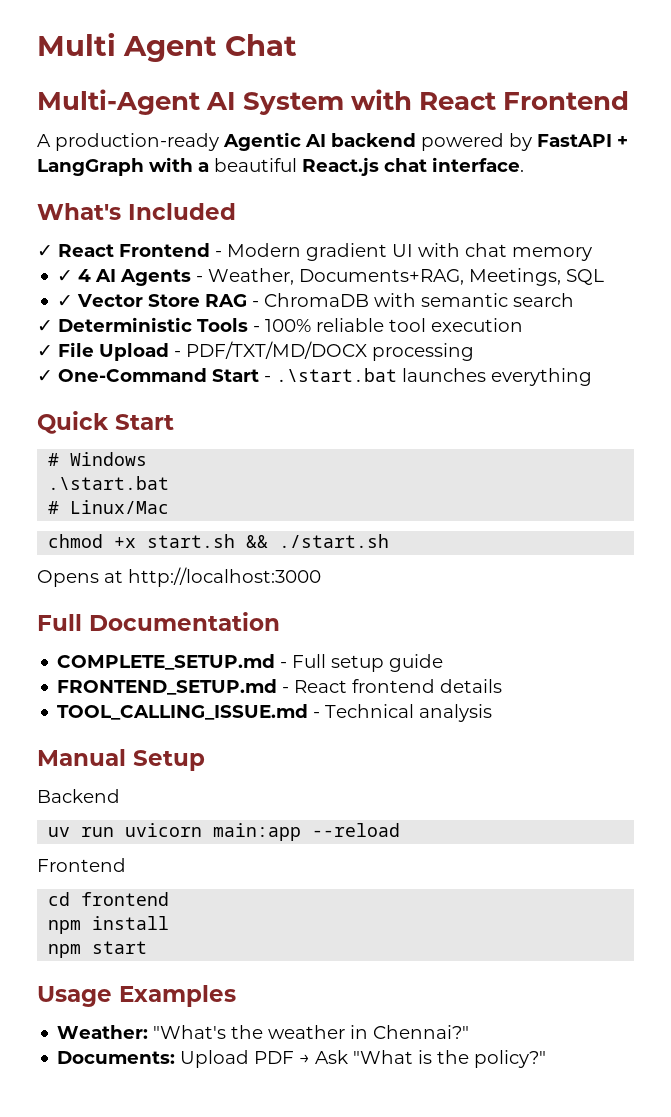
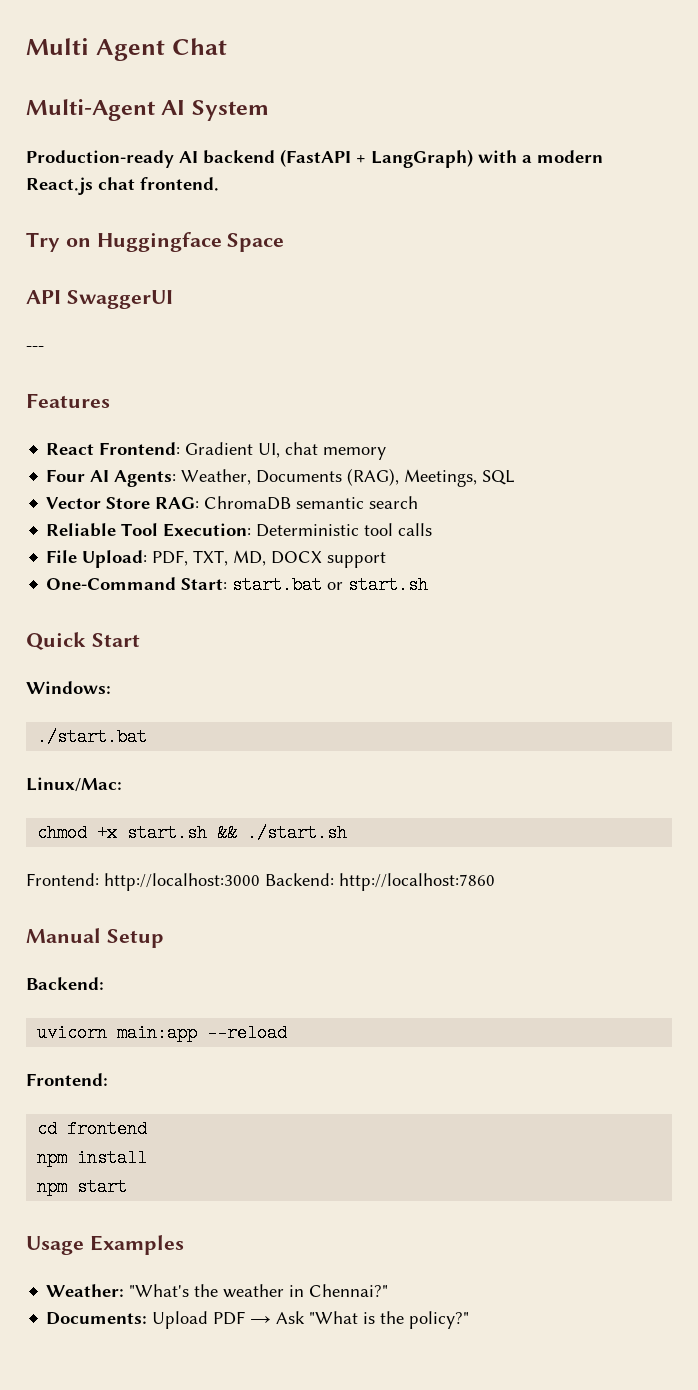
[351,89,630,110] [37,132,628,151] [37,158,144,176] with React Frontend // A production-ready Agentic AI backend powered by FastAPI + LangGraph -> [26,149,473,168] // Production-ready AI backend (FastAPI + LangGraph)
[214,158,297,172] beautiful -> [537,150,603,163] modern
[432,157,524,172] [37,203,236,220] [37,243,592,261] [57,268,465,286] interface. // What's Included // ✓ React Frontend - Modern gradient UI with chat memory // ✓ 4 AI Agents - Weather, Documents+RAG, -> [140,177,219,191] [26,232,285,252] [26,290,173,309] [26,346,44,351] [26,393,110,408] [46,442,387,460] [46,468,400,487] frontend. // Try on Huggingface Space // API SwaggerUI // --- // Features // React Frontend: Gradient UI, chat memory // Four AI Agents: Weather, Documents (RAG),
[57,295,74,307] ✓ -> (516, 477) none
[205,293,575,307] [37,317,523,332] [37,341,474,361] [37,368,592,386] [37,411,174,434] [48,452,148,466] [48,476,170,490] [48,500,170,514] RAG - ChromaDB with semantic search // ✓ Deterministic Tools - 100% reliable tool execution // ✓ File Upload - PDF/TXT/MD/DOCX processing // ✓ One-Command Start - .\start.bat launches everything // Quick Start // # Windows // .\start.bat // # Linux/Mac -> [155,496,419,510] [46,523,433,537] [46,550,387,568] [46,576,429,594] [26,632,140,650] [26,681,111,694] [37,728,148,746] [26,777,122,792] RAG: ChromaDB semantic search // Reliable Tool Execution: Deterministic tool calls // File Upload: PDF, TXT, MD, DOCX support // One-Command Start: start.bat or start.sh // Quick Start // Windows: // ./start.bat // Linux/Mac:
[37,570,123,587] Opens at -> [26,873,99,886] Frontend:
[37,612,280,631] [57,654,444,672] [57,679,503,695] [57,704,493,722] // Full Documentation // COMPLETE_SETUP.md - Full setup guide // FRONTEND_SETUP.md - React frontend details // TOOL_CALLING_ISSUE.md - Technical analysis -> [265,873,495,891] Backend: http://localhost:7860
[37,789,120,803] [48,827,115,837] Backend // uv run -> [26,977,104,990] Backend: //
[37,858,126,872] Frontend -> [26,1073,108,1086] Frontend:

